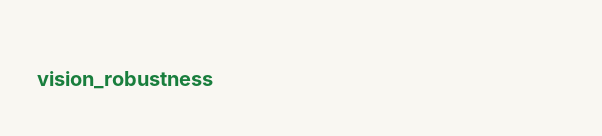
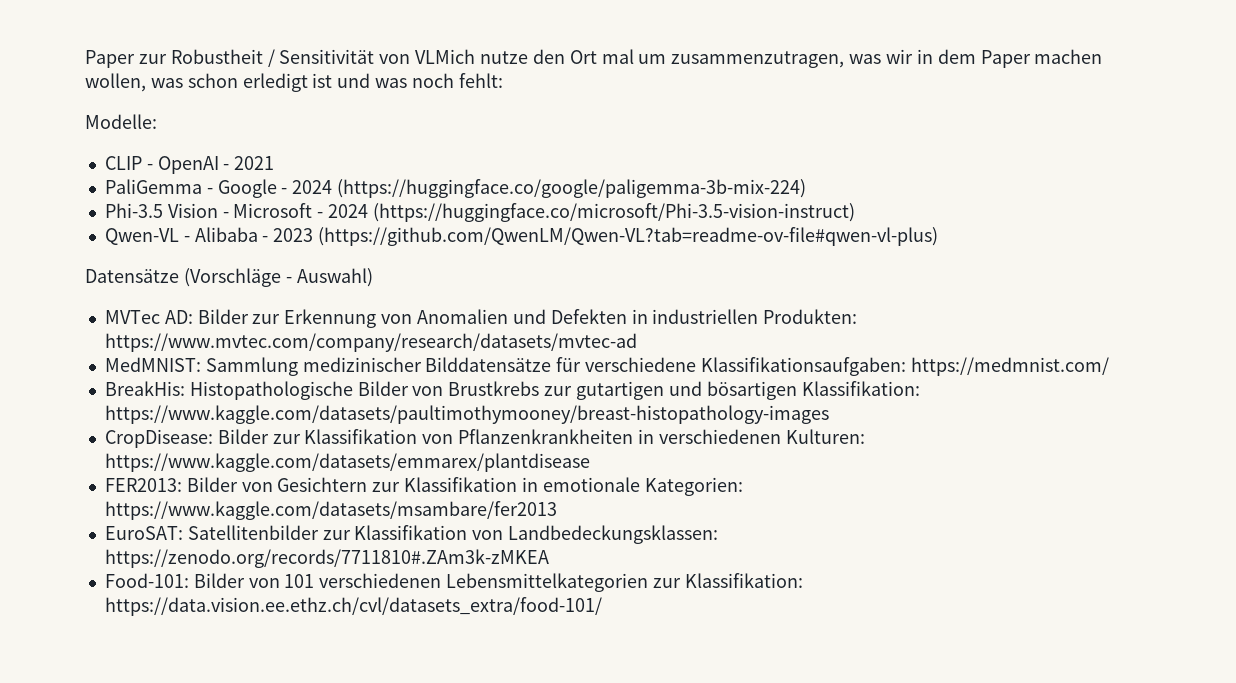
[37,71,213,89] vision_robustness -> [85,49,1103,68] [85,73,503,92] [85,114,157,129] [104,156,275,174] [104,179,807,198] [104,203,855,222] [104,227,939,246] [85,268,373,287] [104,309,858,328] [104,333,637,352] [104,357,1109,376] [104,381,920,400] [104,405,829,424] [104,429,865,448] [104,453,590,472] [104,477,743,496] [104,501,557,520] [104,525,719,544] [104,549,549,568] [104,573,803,592] [104,597,602,616] Paper zur Robustheit / Sensitivität von VLMich nutze den Ort mal um zusammenzutragen, was wir in dem Paper machen wollen, was schon erledigt ist und was noch fehlt: // Modelle: // CLIP - OpenAI - 2021 // PaliGemma - Google - 2024 (https://huggingface.co/google/paligemma-3b-mix-224) // Phi-3.5 Vision - Microsoft - 2024 (https://huggingface.co/microsoft/Phi-3.5-vision-instruct) // Qwen-VL - Alibaba - 2023 (https://github.com/QwenLM/Qwen-VL?tab=readme-ov-file#qwen-vl-plus) // Datensätze (Vorschläge - Auswahl) // MVTec AD: Bilder zur Erkennung von Anomalien und Defekten in industriellen Produkten: https://www.mvtec.com/company/research/datasets/mvtec-ad // MedMNIST: Sammlung medizinischer Bilddatensätze für verschiedene Klassifikationsaufgaben: https://medmnist.com/ // BreakHis: Histopathologische Bilder von Brustkrebs zur gutartigen und bösartigen Klassifikation: https://www.kaggle.com/datasets/paultimothymooney/breast-histopathology-images // CropDisease: Bilder zur Klassifikation von Pflanzenkrankheiten in verschiedenen Kulturen: https://www.kaggle.com/datasets/emmarex/plantdisease // FER2013: Bilder von Gesichtern zur Klassifikation in emotionale Kategorien: https://www.kaggle.com/datasets/msambare/fer2013 // EuroSAT: Satellitenbilder zur Klassifikation von Landbedeckungsklassen: https://zenodo.org/records/7711810#.ZAm3k-zMKEA // Food-101: Bilder von 101 verschiedenen Lebensmittelkategorien zur Klassifikation: https://data.vision.ee.ethz.ch/cvl/datasets_extra/food-101/

